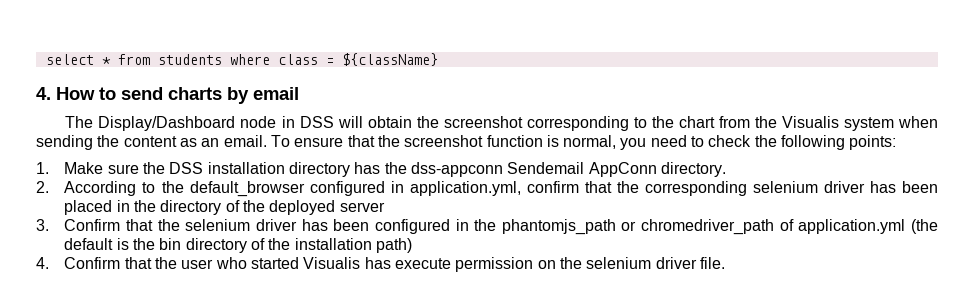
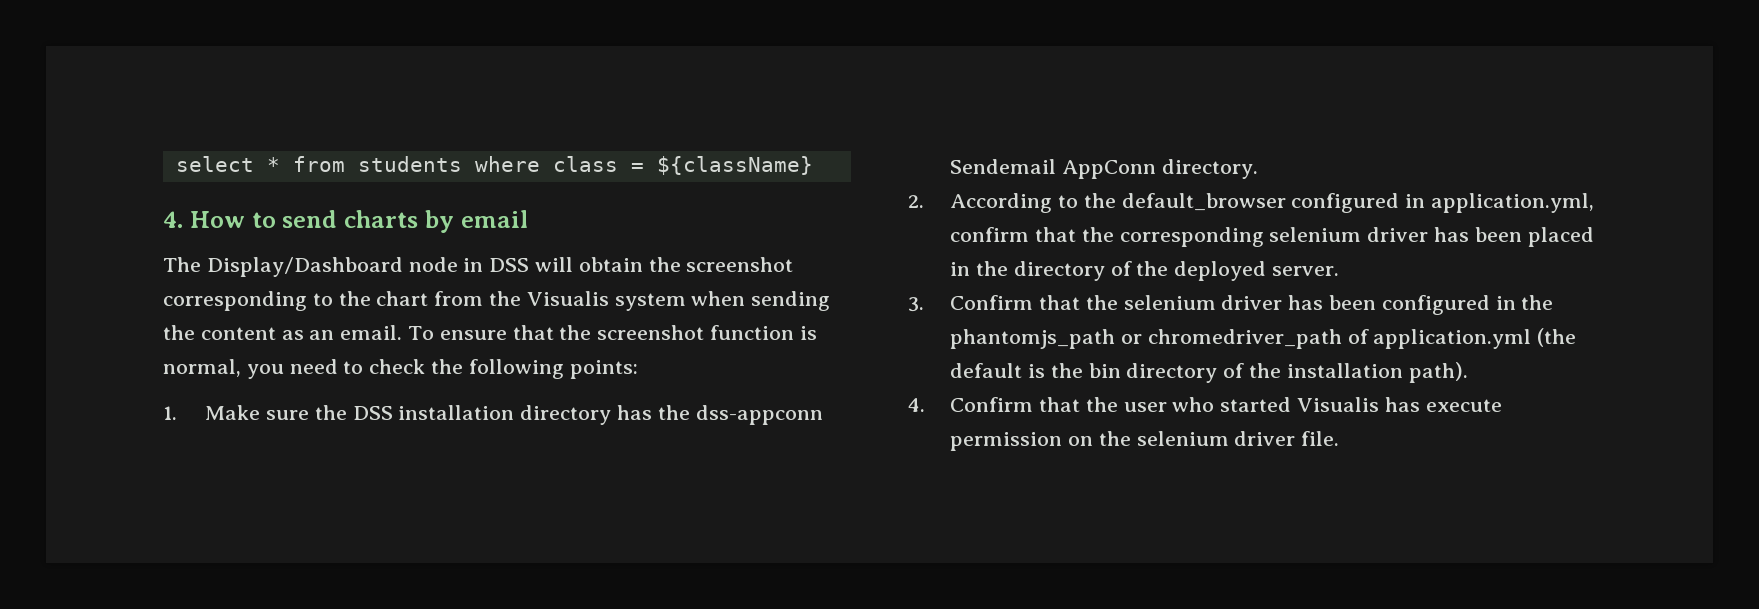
[339,202,385,212] server -> [1271,266,1339,276] server.
[375,238,412,253] path) -> [1408,362,1468,383] path).

